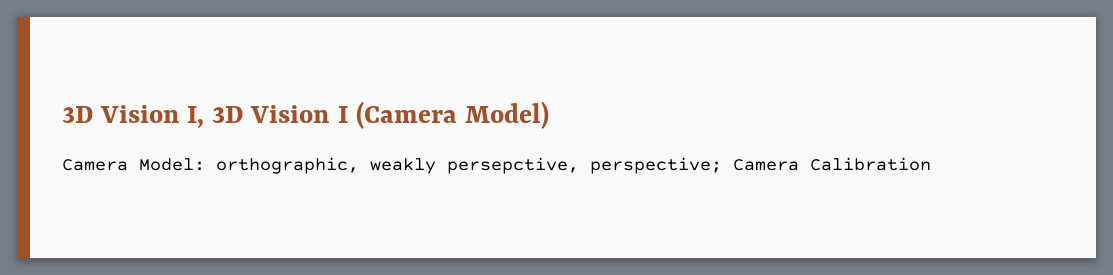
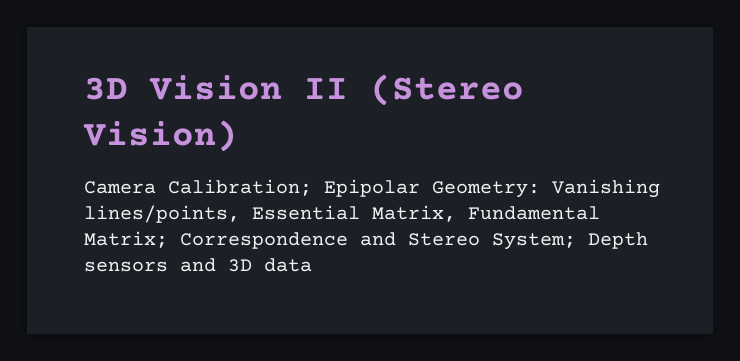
[62,101,549,129] [62,157,931,174] 3D Vision I, 3D Vision I (Camera Model) // Camera Model: orthographic, weakly persepctive, perspective; Camera Calibration -> [84,74,524,106] [83,120,238,152] [84,179,660,198] [84,205,600,223] [84,231,648,250] [84,258,312,272] 3D Vision II (Stereo Vision) // Camera Calibration; Epipolar Geometry: Vanishing lines/points, Essential Matrix, Fundamental Matrix; Correspondence and Stereo System; Depth sensors and 3D data

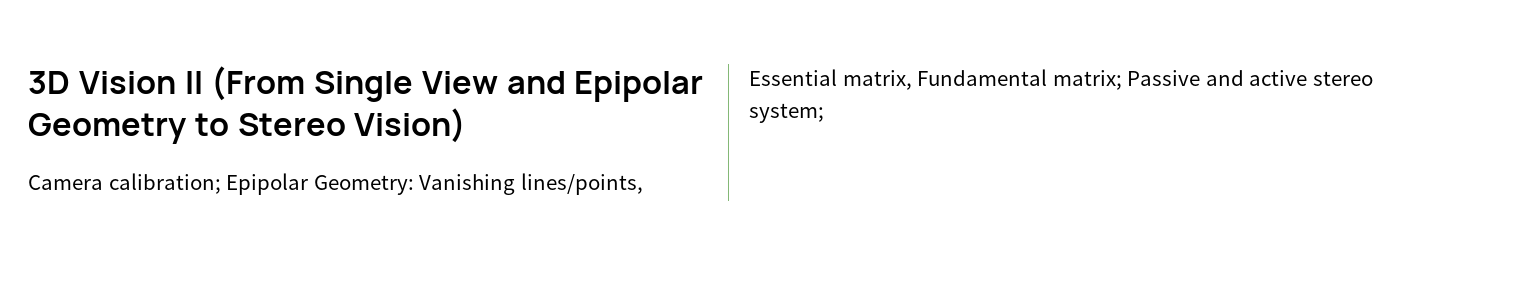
[370,74,524,106] (Stereo -> [211,66,704,102] [28,113,346,144] (From Single View and Epipolar Geometry to Stereo
[168,179,312,196] Calibration; -> [108,173,221,194] calibration;
[372,205,600,222] [84,231,648,250] [84,258,312,272] Matrix, Fundamental Matrix; Correspondence and Stereo System; Depth sensors and 3D data -> [842,69,1373,90] [749,103,824,123] matrix, Fundamental matrix; Passive and active stereo system;

